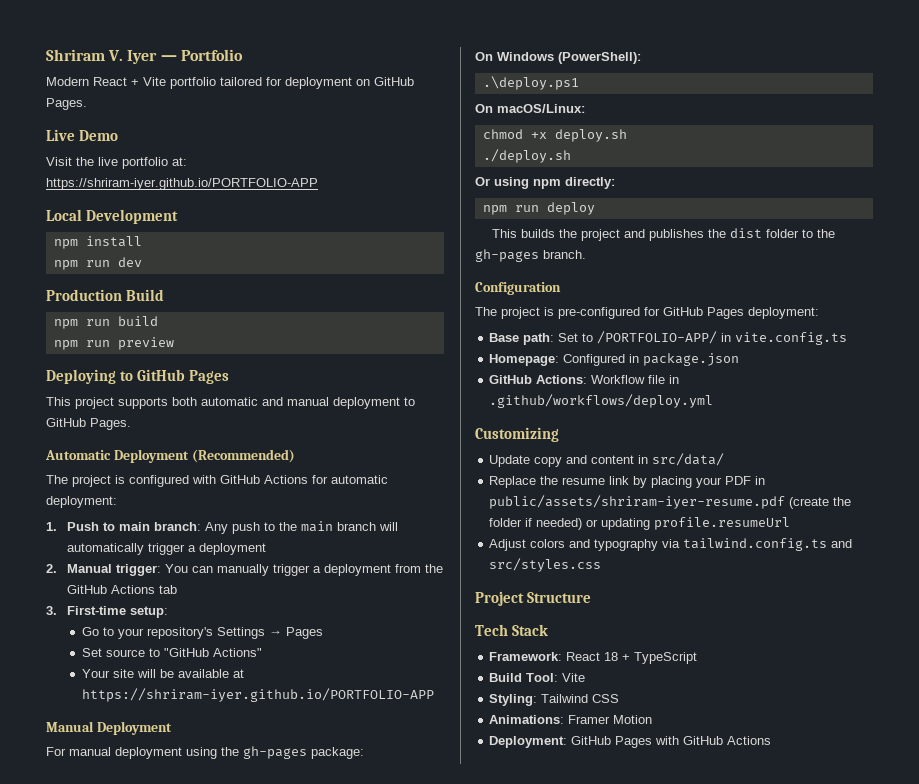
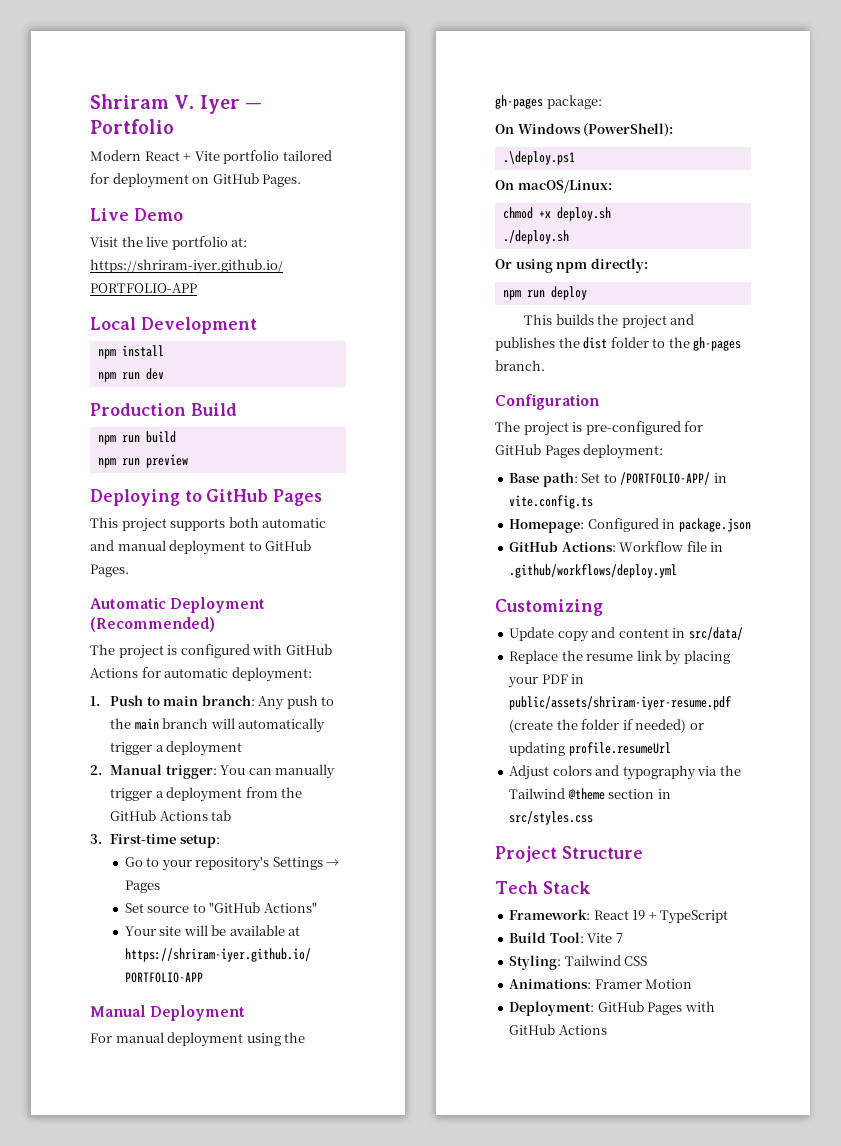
[683,538,853,551] tailwind.config.ts and -> [719,765,741,776] [509,788,671,800] the Tailwind @theme section in
[604,652,619,661] 18 -> [632,910,646,920] 19
(586, 677) none -> [615,933,623,943] 7

